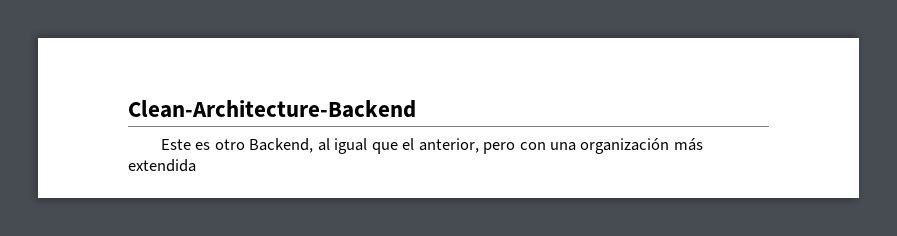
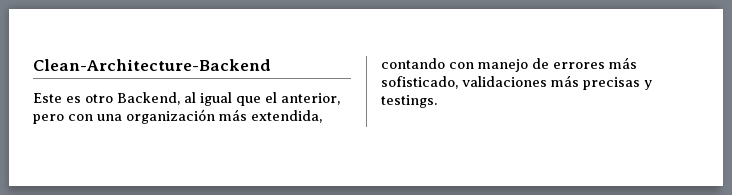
[128,159,196,172] extendida -> [251,110,322,123] [381,57,637,72] [381,75,652,90] [381,95,437,108] extendida, contando con manejo de errores más sofisticado, validaciones más precisas y testings.

